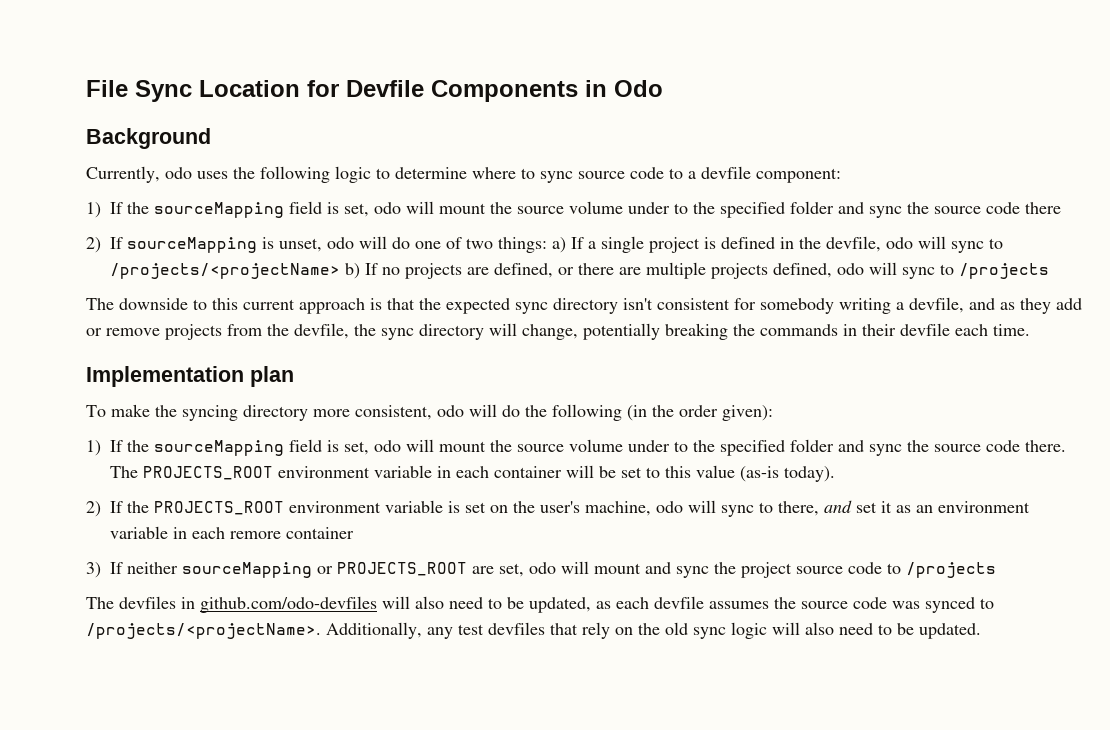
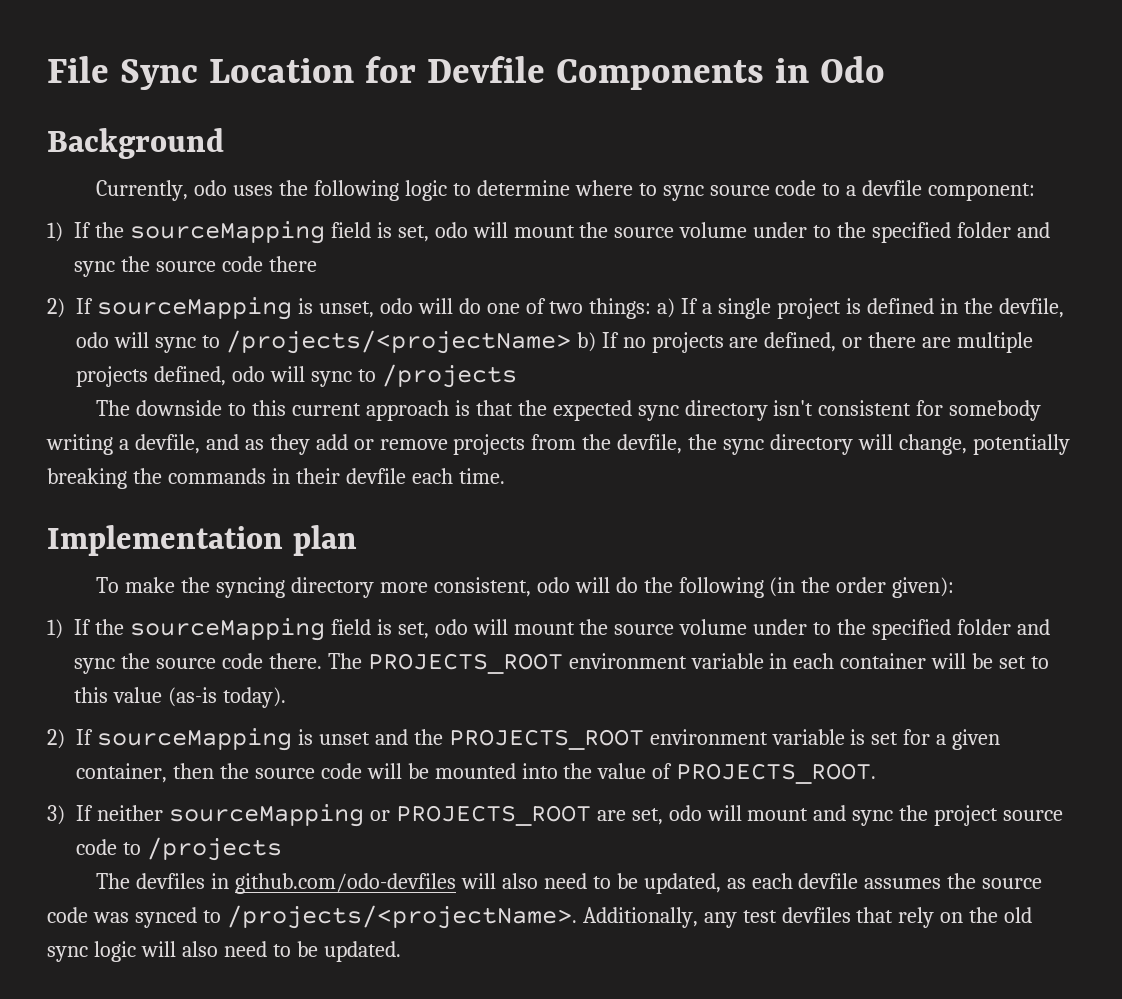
(123, 507) none -> [96,728,408,751] sourceMapping is unset and
[490,500,1030,517] [110,526,354,539] on the user's machine, odo will sync to there, and set it as an environment variable in each remore container -> [903,729,1001,750] [76,763,877,784] for a given container, then the source code will be mounted into the value of PROJECTS_ROOT.

